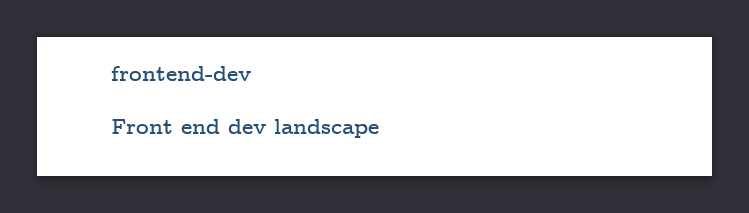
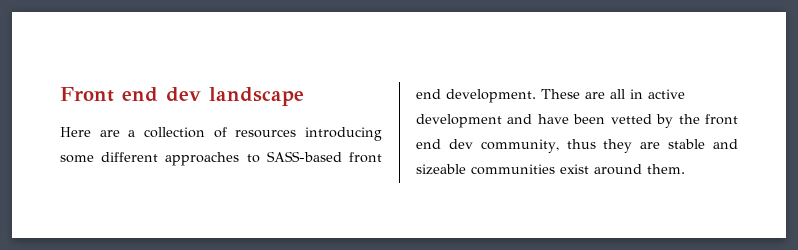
[111,66,251,81] frontend-dev // -> (60, 94) none
(379, 128) none -> [60,127,382,141] [60,151,382,166] [416,89,685,103] [416,114,738,128] [416,139,738,153] [416,164,685,175] // Here are a collection of resources introducing some different approaches to SASS-based front end development. These are all in active development and have been vetted by the front end dev community, thus they are stable and sizeable communities exist around them.

